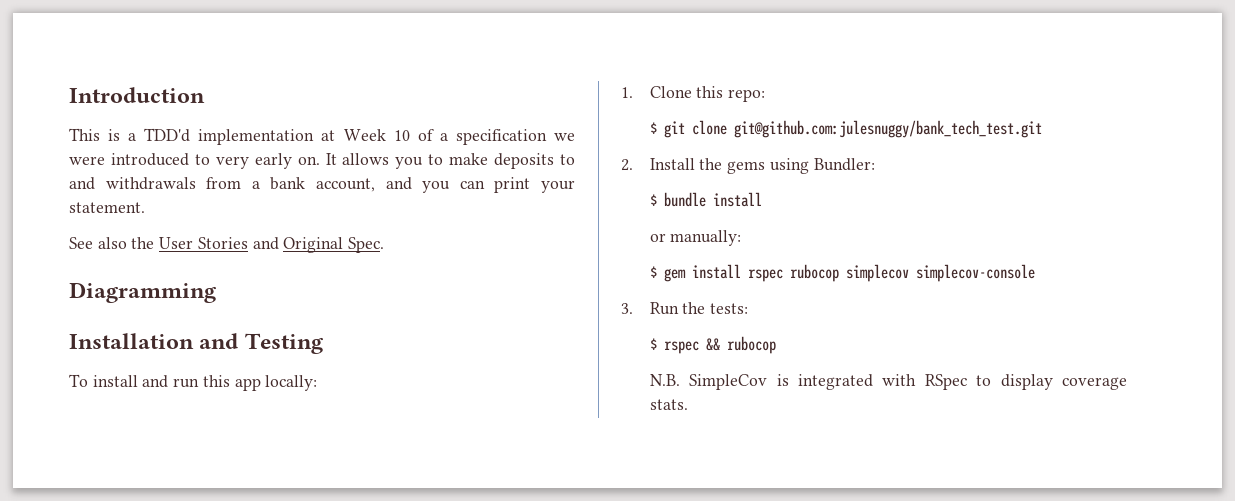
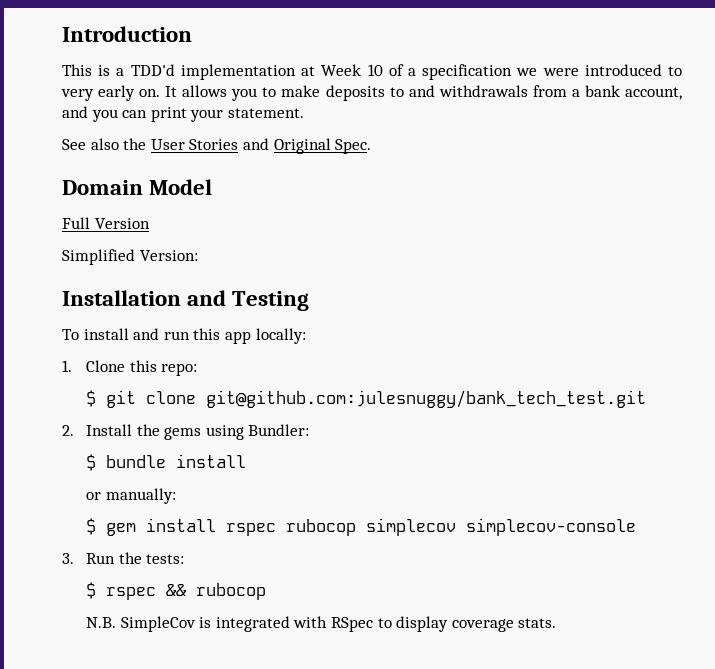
[69,282,216,303] Diagramming -> [62,179,213,195] [62,217,150,229] [62,249,198,265] Domain Model // Full Version // Simplified Version:

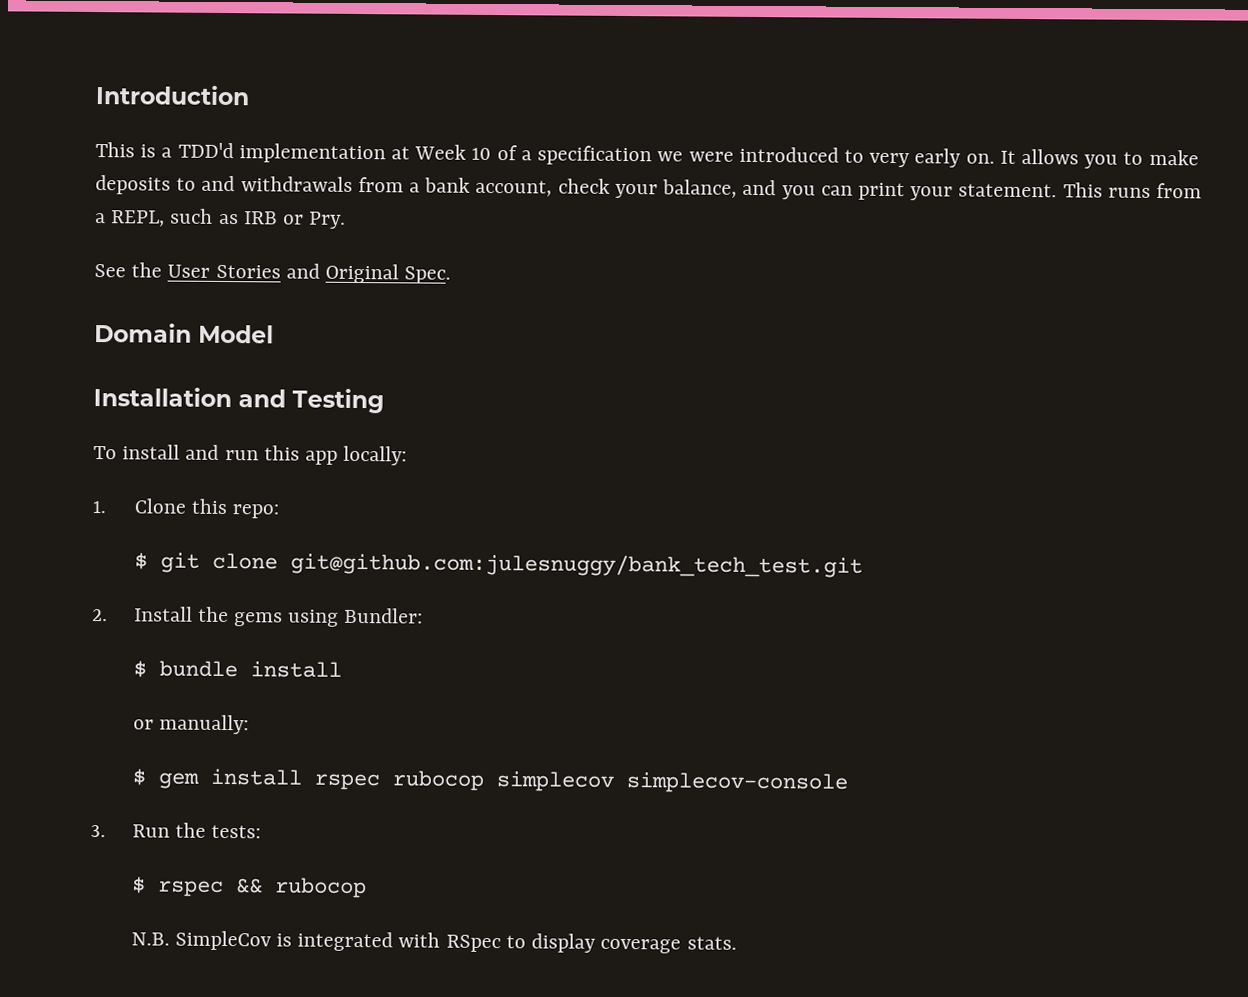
(682, 93) none -> [557,178,738,199] check your balance,
(304, 113) none -> [1062,182,1202,199] [95,208,347,229] This runs from a REPL, such as IRB or Pry.
[90,138,119,150] also -> (126, 271) none
[62,217,150,229] [62,249,198,265] // Full Version // Simplified Version: -> (274, 334) none

